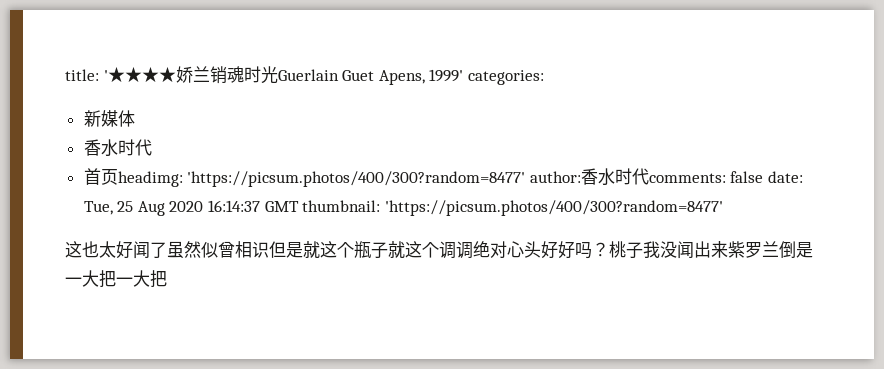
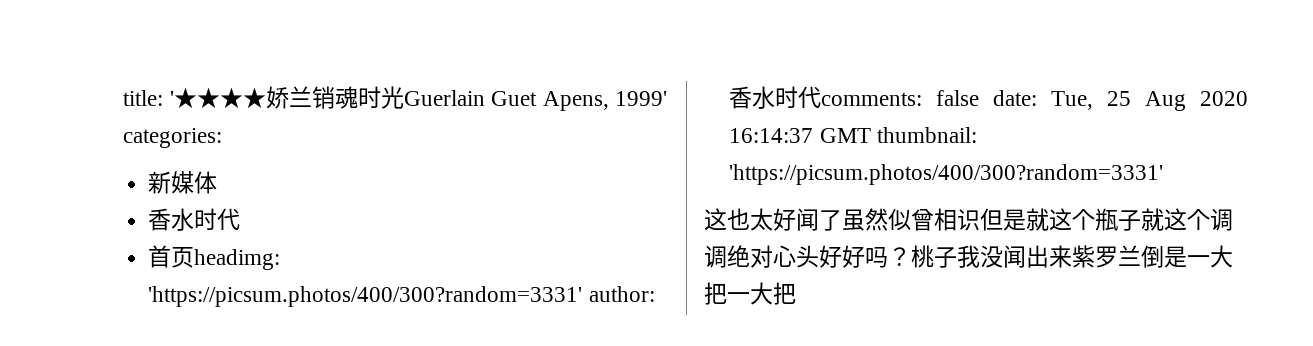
[187,171,526,187] 'https://picsum.photos/400/300?random=8477' -> [148,286,583,307] 'https://picsum.photos/400/300?random=3331'
[384,200,723,216] 'https://picsum.photos/400/300?random=8477' -> [729,164,1164,185] 'https://picsum.photos/400/300?random=3331'

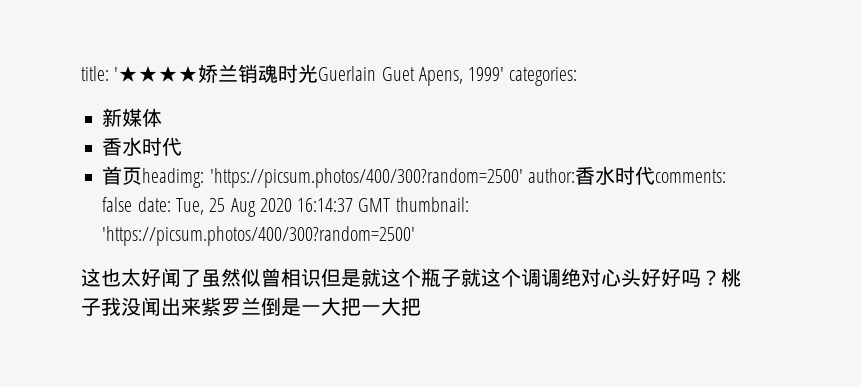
[148,286,583,307] 'https://picsum.photos/400/300?random=3331' -> [209,168,523,188] 'https://picsum.photos/400/300?random=2500'
[729,164,1164,185] 'https://picsum.photos/400/300?random=3331' -> [102,226,416,246] 'https://picsum.photos/400/300?random=2500'

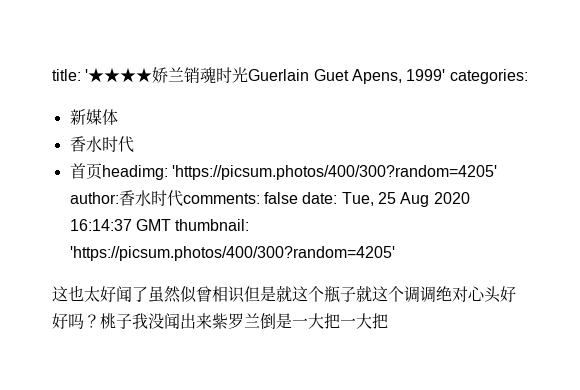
[209,168,523,188] 'https://picsum.photos/400/300?random=2500' -> [171,165,497,180] 'https://picsum.photos/400/300?random=4205'
[102,226,416,246] 'https://picsum.photos/400/300?random=2500' -> [69,246,395,261] 'https://picsum.photos/400/300?random=4205'

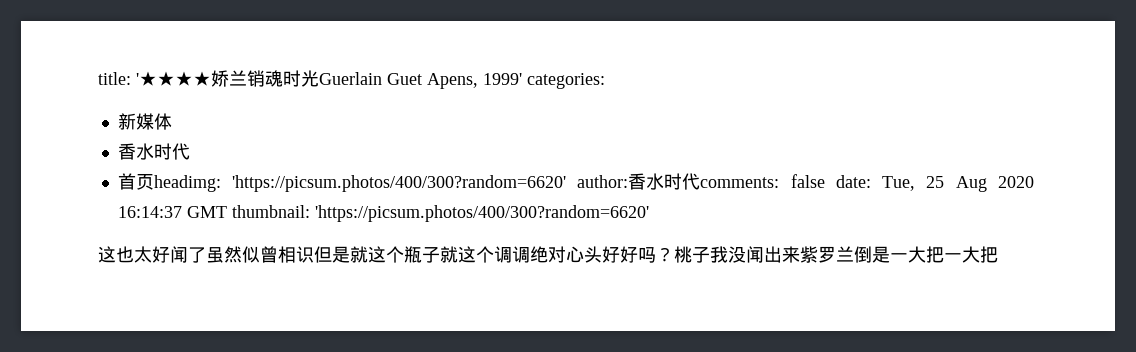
[171,165,497,180] 'https://picsum.photos/400/300?random=4205' -> [232,175,567,192] 'https://picsum.photos/400/300?random=6620'
[69,246,395,261] 'https://picsum.photos/400/300?random=4205' -> [314,205,649,222] 'https://picsum.photos/400/300?random=6620'

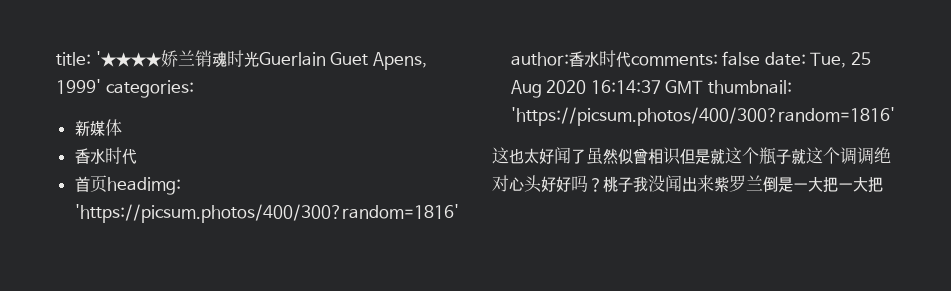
[232,175,567,192] 'https://picsum.photos/400/300?random=6620' -> [74,204,459,223] 'https://picsum.photos/400/300?random=1816'
[314,205,649,222] 'https://picsum.photos/400/300?random=6620' -> [510,107,895,126] 'https://picsum.photos/400/300?random=1816'

